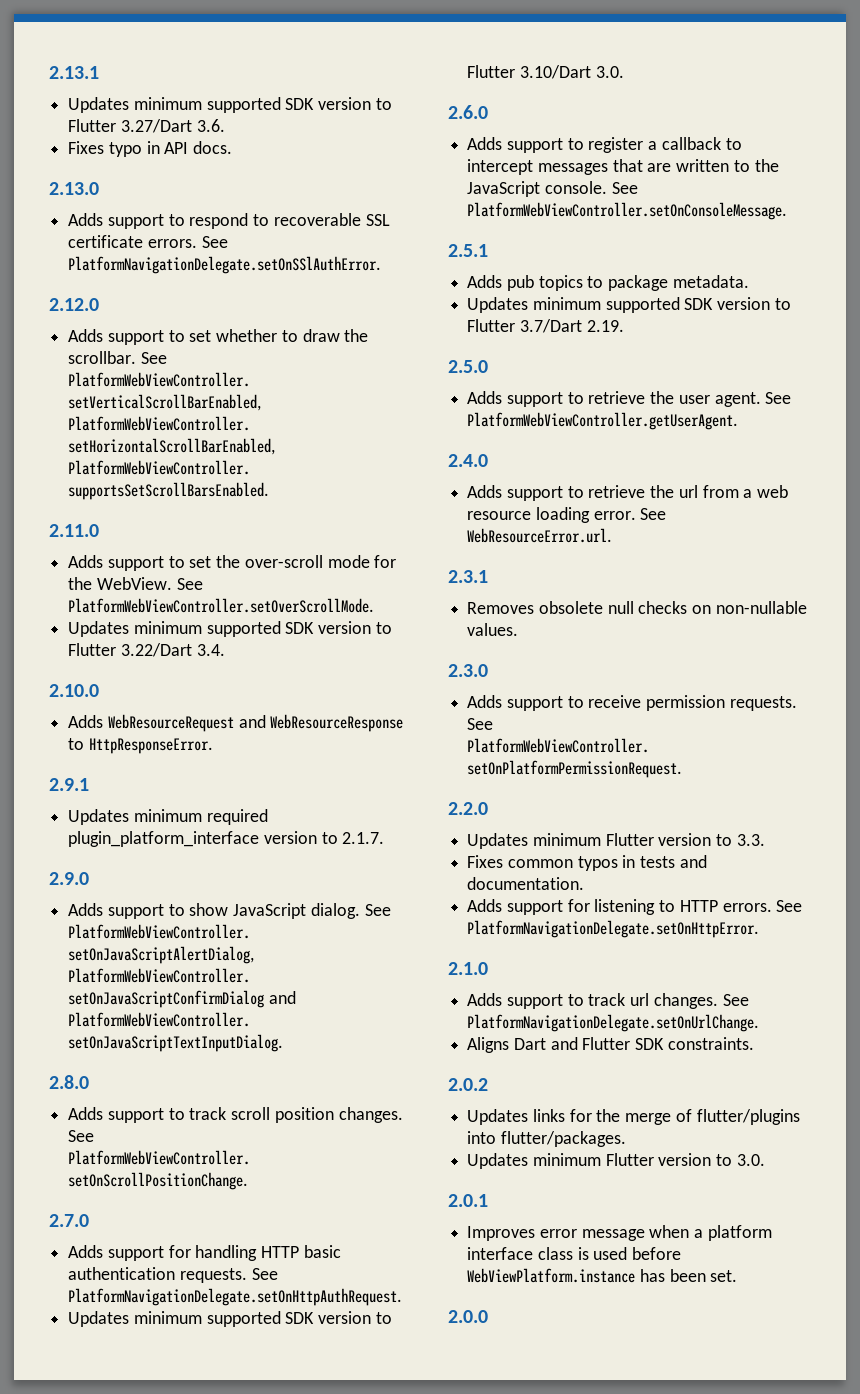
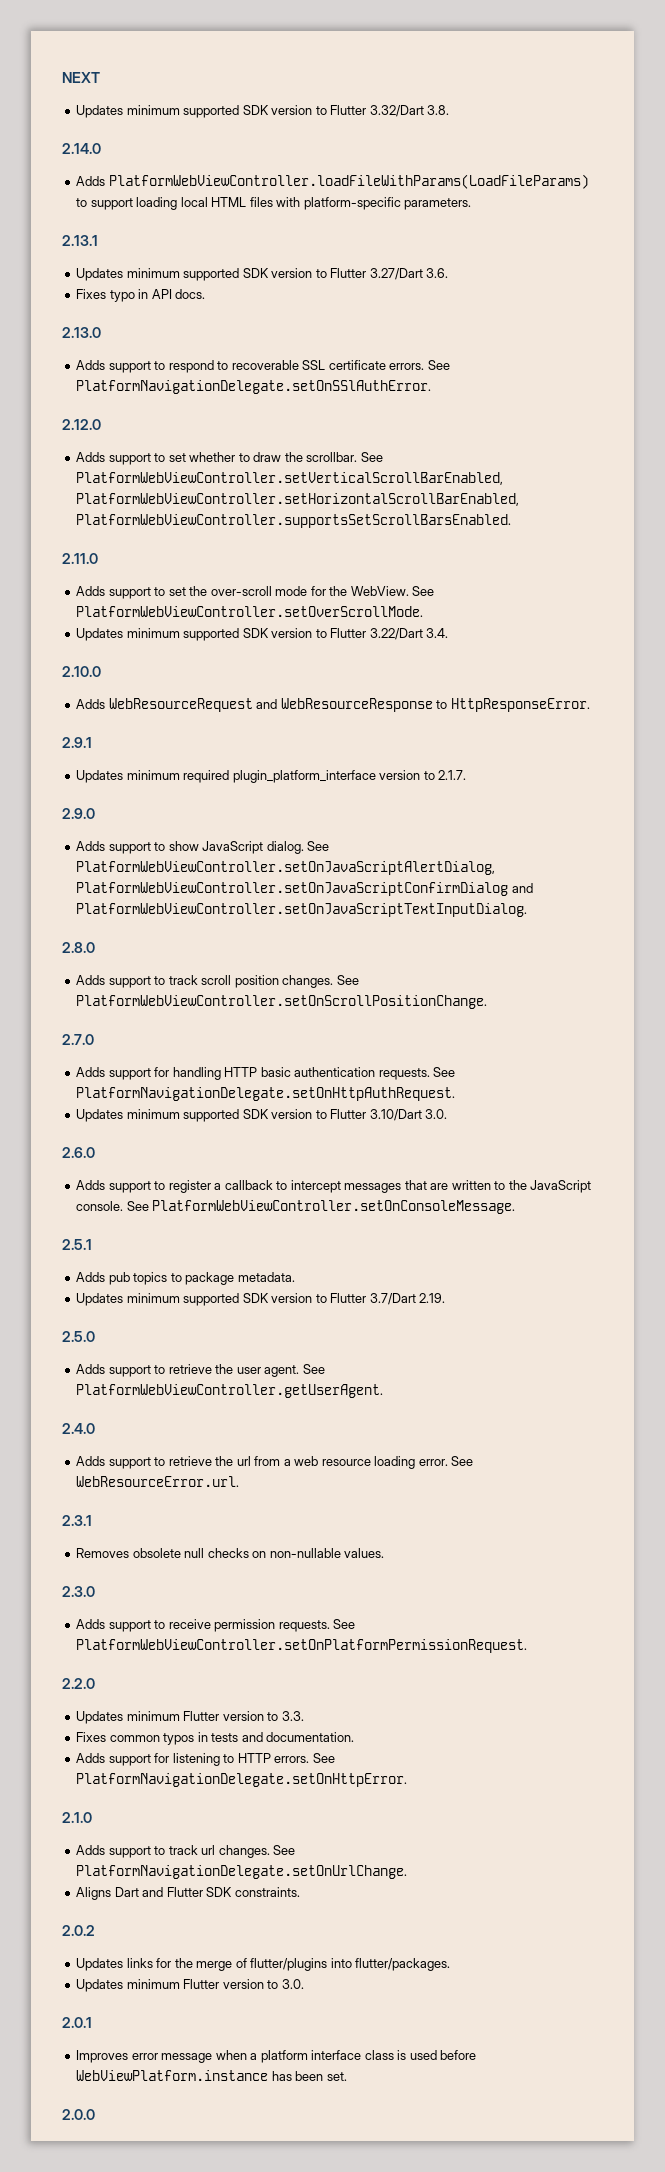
(49, 72) none -> [62,72,100,83] [76,105,450,118] [62,143,101,154] [76,174,589,189] [76,197,472,210] NEXT // Updates minimum supported SDK version to Flutter 3.32/Dart 3.8. // 2.14.0 // Adds PlatformWebViewController.loadFileWithParams(LoadFileParams) to support loading local HTML files with platform-specific parameters. //

